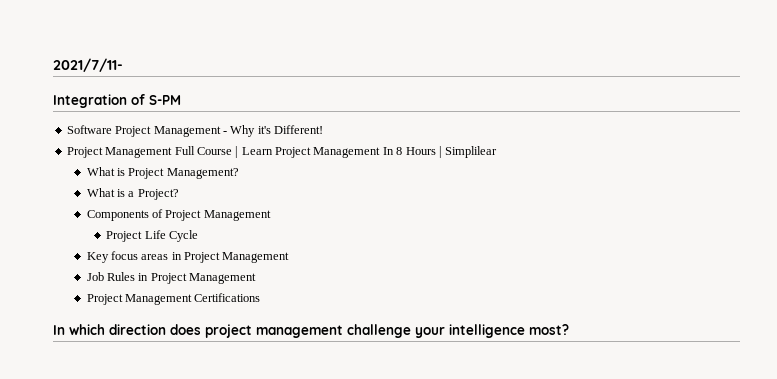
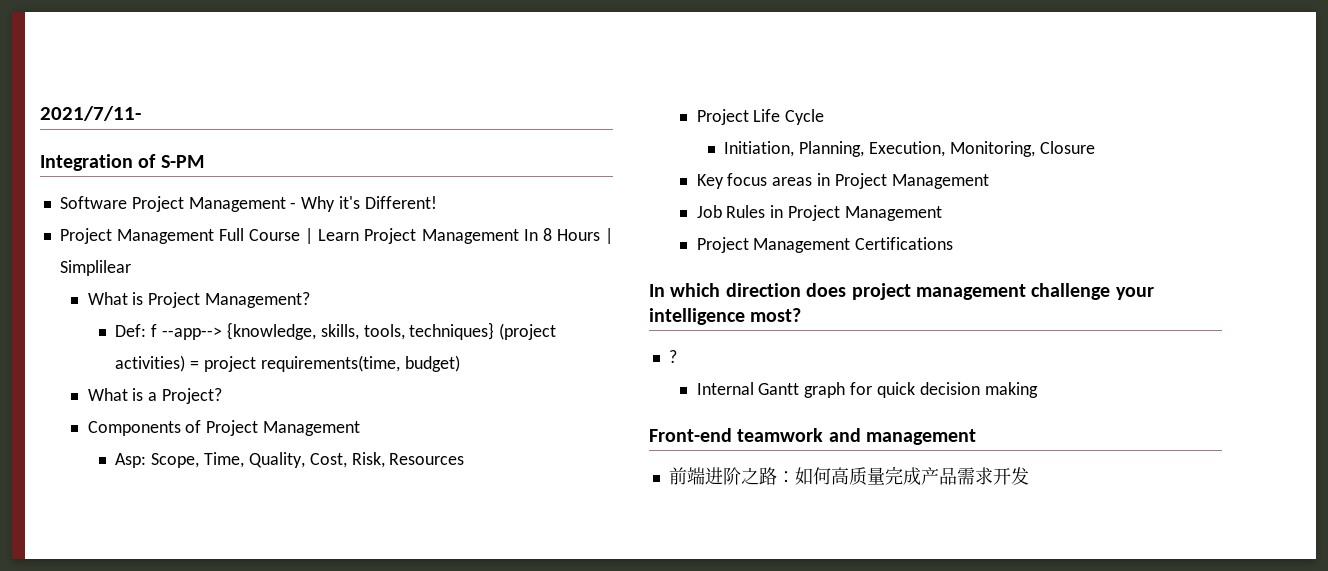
(239, 173) none -> [115,322,557,340] [115,355,460,372] // Def: f --app--> {knowledge, skills, tools, techniques} (project activities) = project requirements(time, budget)
[106,230,199,242] Project Life Cycle -> [115,452,465,468] [696,109,825,125] [724,141,1095,157] Asp: Scope, Time, Quality, Cost, Risk, Resources // Project Life Cycle // Initiation, Planning, Execution, Monitoring, Closure
(569, 329) none -> [668,350,677,363] [696,382,1038,398] [649,428,977,445] [668,466,1029,486] // ? // Internal Gantt graph for quick decision making // Front-end teamwork and management // 前端进阶之路：如何高质量完成产品需求开发

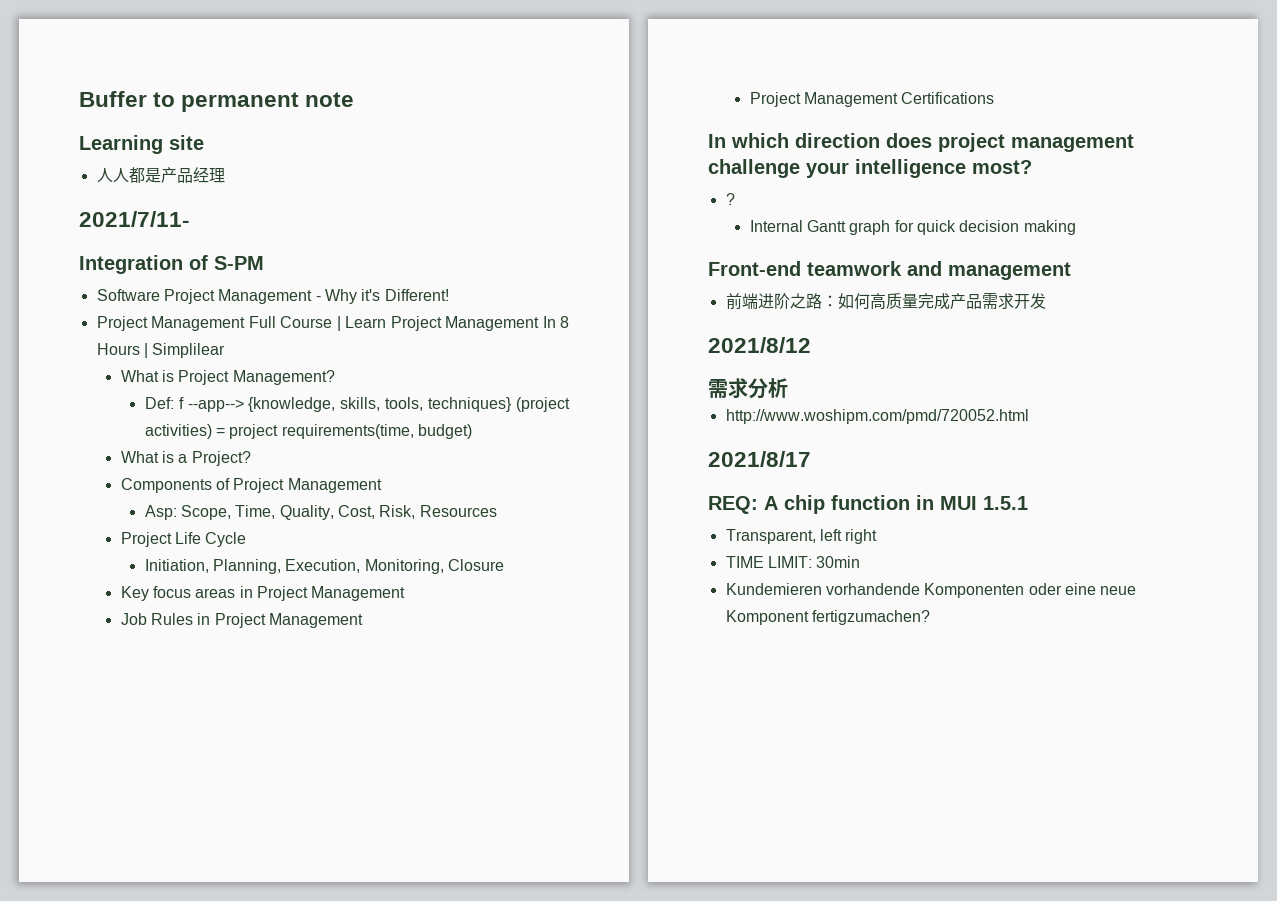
(40, 113) none -> [79,91,355,112] [79,135,204,154] [96,167,225,183] Buffer to permanent note // Learning site // 人人都是产品经理 //
(1029, 476) none -> [708,337,811,353] [708,378,788,399] [725,409,1029,424] [708,451,811,467] [708,495,1028,514] [725,529,878,544] [725,556,861,568] [725,583,1137,598] [725,610,930,625] // 2021/8/12 // 需求分析 // http://www.woshipm.com/pmd/720052.html // 2021/8/17 // REQ: A chip function in MUI 1.5.1 // Transparent, left right // TIME LIMIT: 30min // Kundemieren vorhandende Komponenten oder eine neue Komponent fertigzumachen?

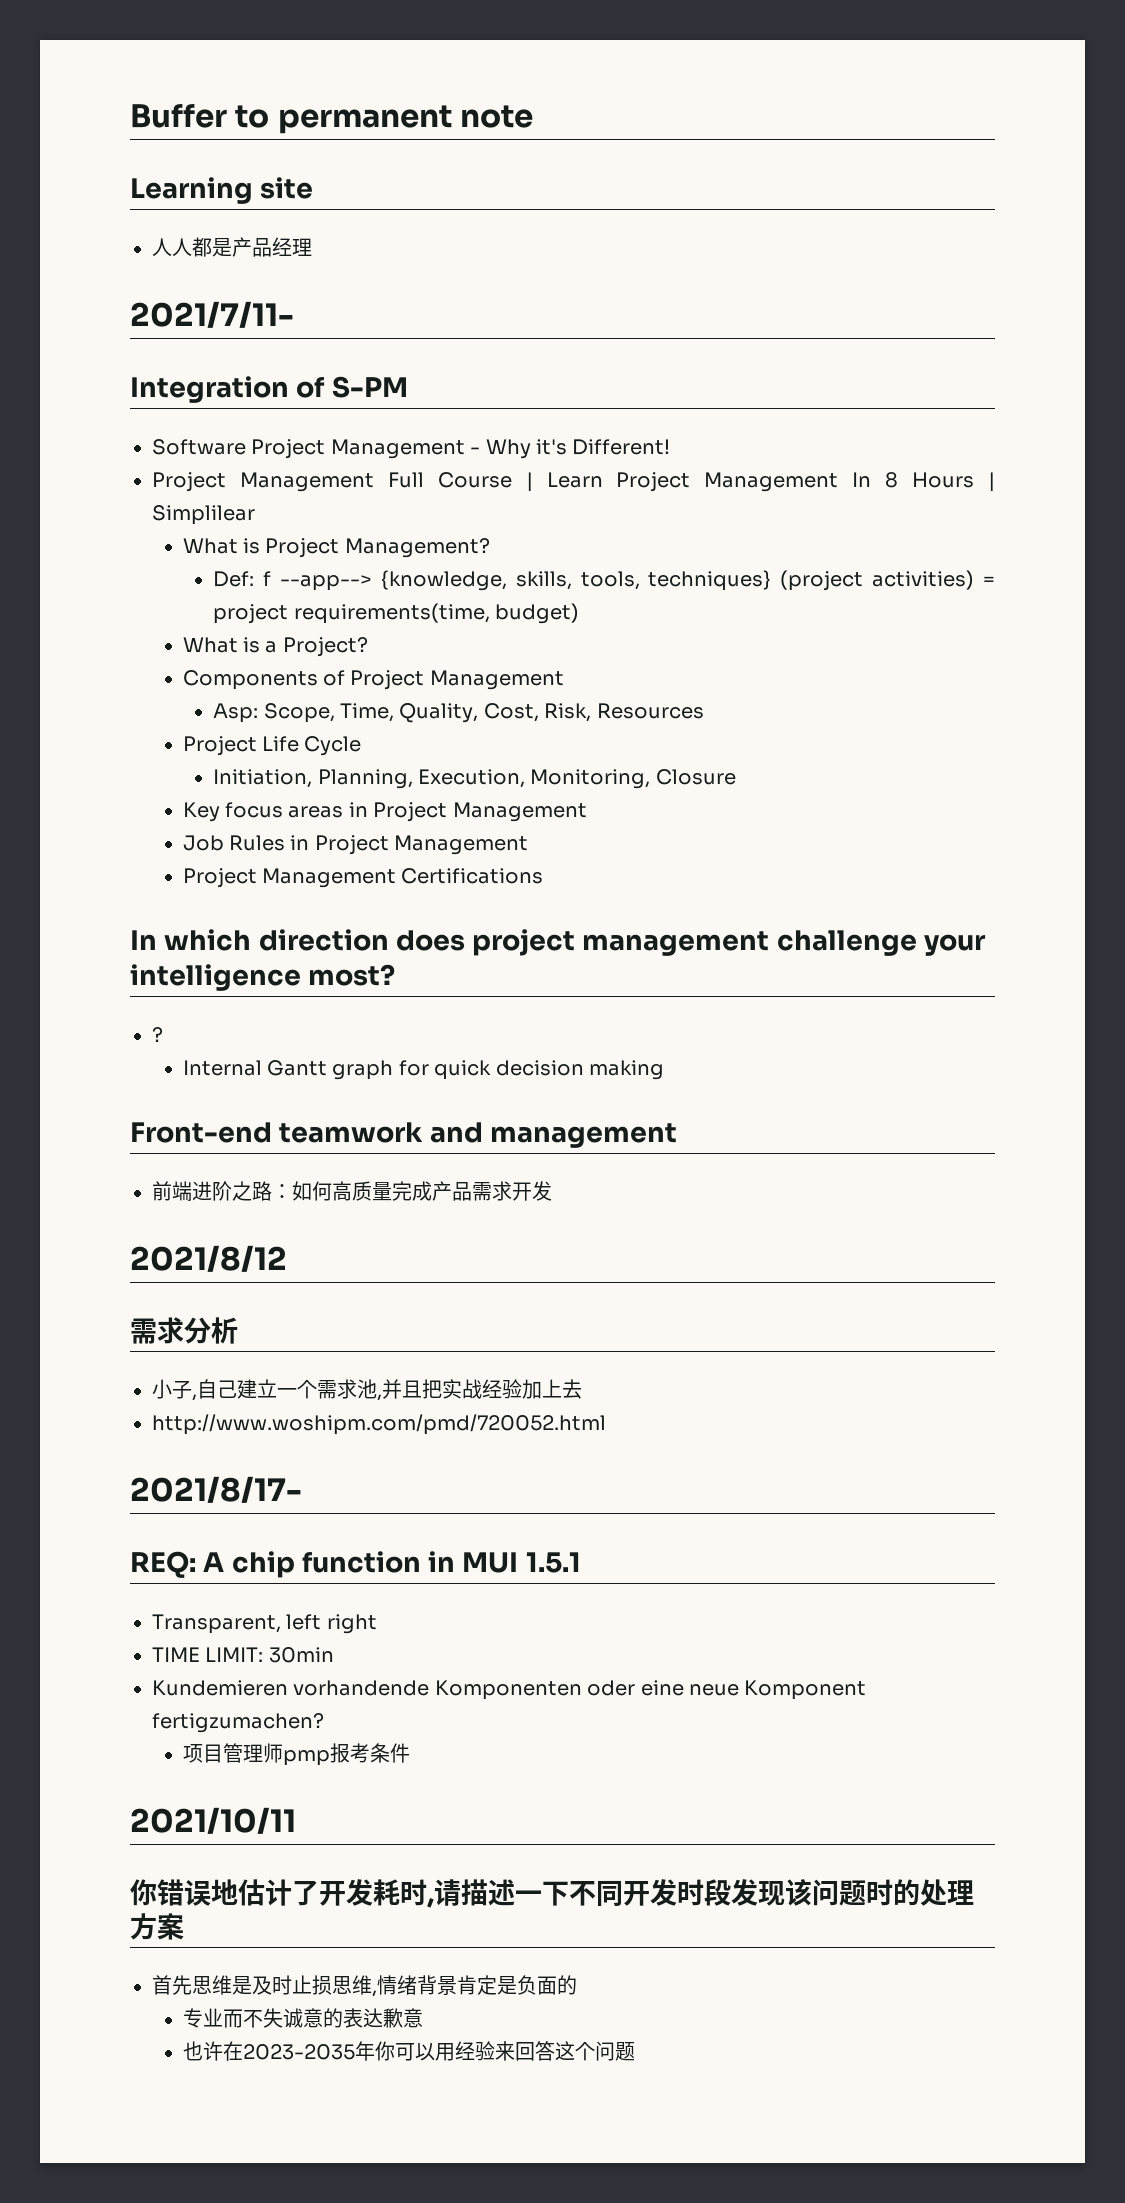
(788, 388) none -> [152,1379,582,1401] // 小子,自己建立一个需求池,并且把实战经验加上去
[708,451,811,467] 2021/8/17 -> [130,1476,302,1503] 2021/8/17-
(930, 617) none -> [182,1743,410,1766] [130,1807,296,1834] [130,1879,974,1908] [130,1913,184,1940] [152,1975,577,1997] [182,2008,423,2028] [182,2041,635,2061] // 项目管理师pmp报考条件 // 2021/10/11 // 你错误地估计了开发耗时,请描述一下不同开发时段发现该问题时的处理方案 // 首先思维是及时止损思维,情绪背景肯定是负面的 // 专业而不失诚意的表达歉意 // 也许在2023-2035年你可以用经验来回答这个问题

